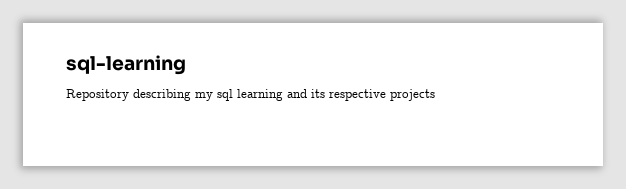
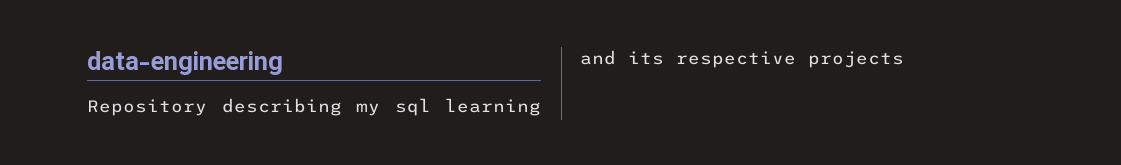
[66,55,186,75] sql-learning -> [87,51,283,75] data-engineering

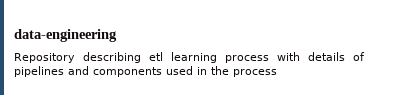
[356,98,541,116] [580,50,904,68] my sql learning and its respective projects -> [149,52,365,63] [14,66,277,77] etl learning process with details of pipelines and components used in the process

